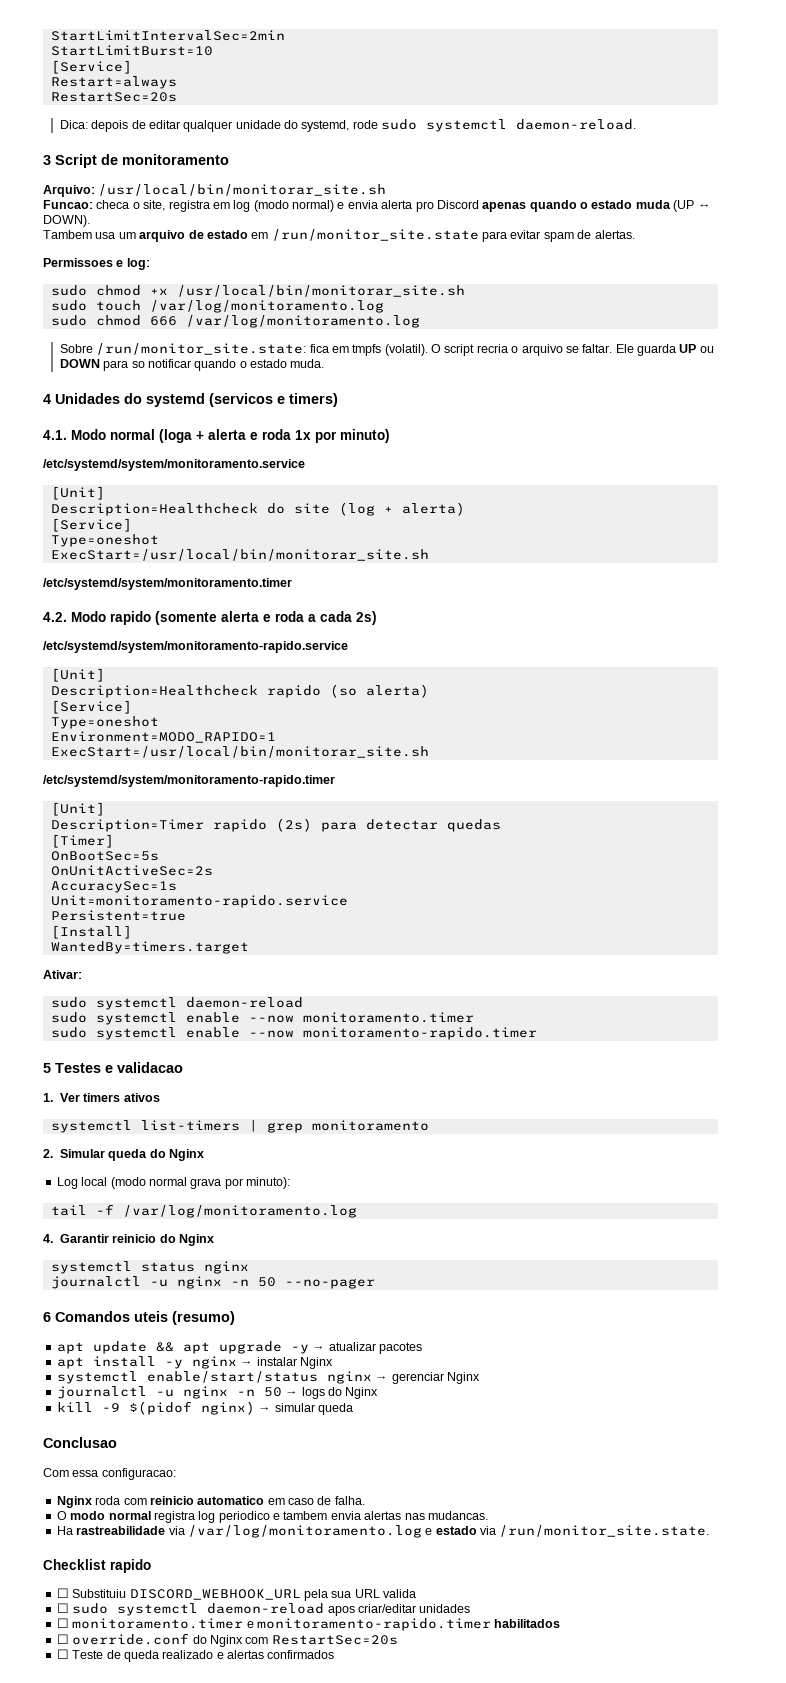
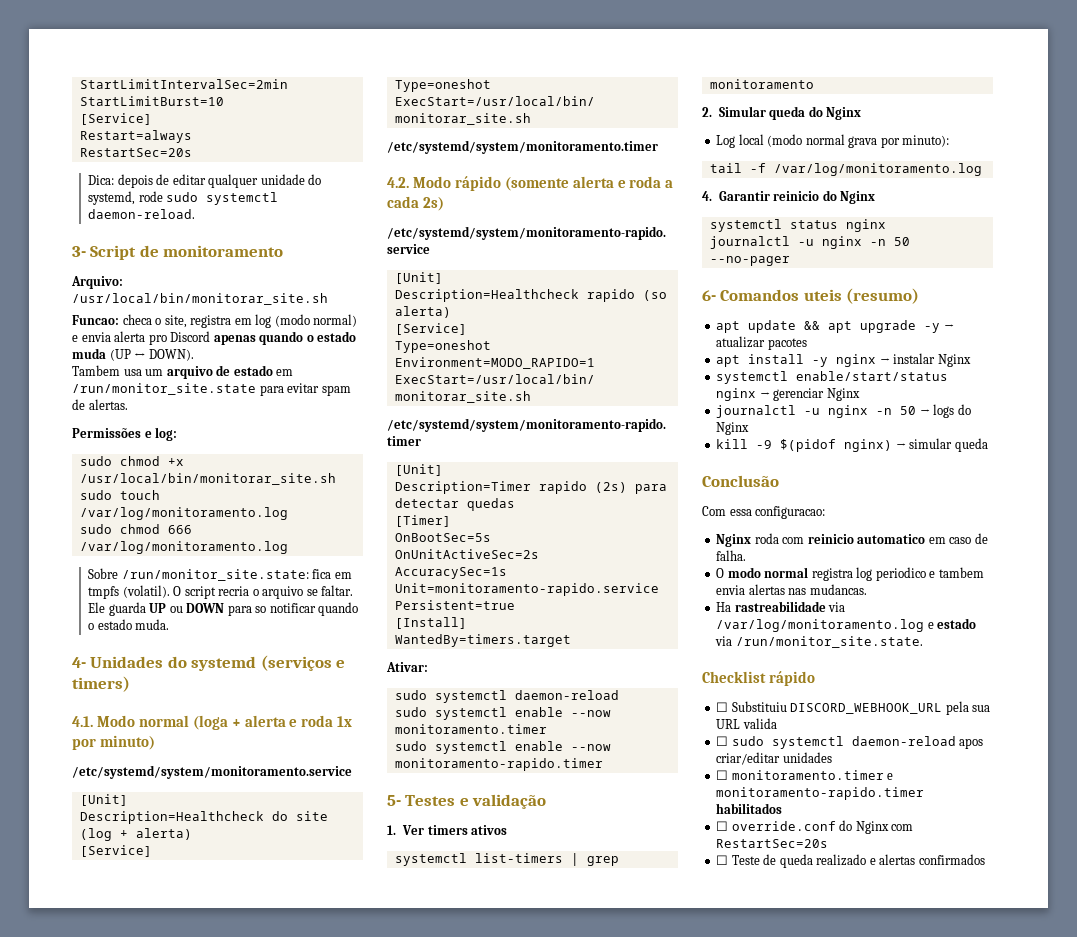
[43,155,51,165] 3 -> [72,246,86,257] 3-
[43,258,113,267] Permissoes -> [72,428,141,438] Permissões
[43,394,51,404] 4 -> [72,657,86,668] 4-
[209,393,273,407] (servicos -> [260,655,332,671] (serviços
[110,611,151,625] rapido -> [454,176,501,191] rápido
[43,1063,51,1073] 5 -> [387,795,401,806] 5-
[117,1062,183,1073] validacao -> [472,794,547,809] validação
[43,1312,51,1322] 6 -> [702,290,716,301] 6-
[43,1437,117,1448] Conclusao -> [702,475,779,487] Conclusão
[110,1559,151,1573] rapido -> [768,671,815,686] rápido

